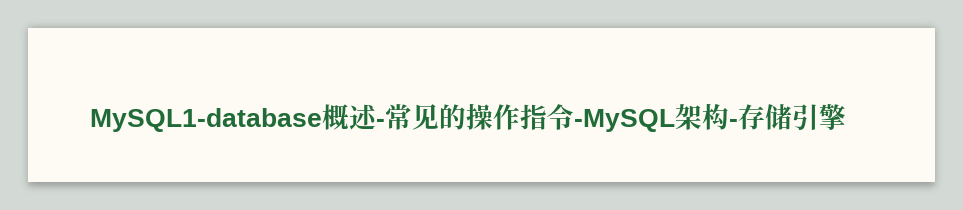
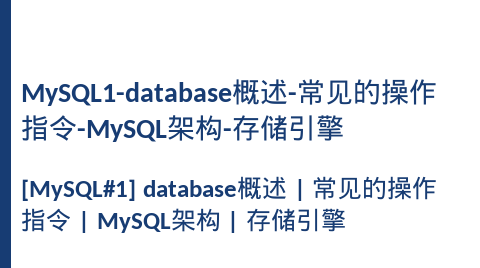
(846, 117) none -> [21,176,438,201] [21,208,346,233] // [MySQL#1] database概述 | 常见的操作指令 | MySQL架构 | 存储引擎

